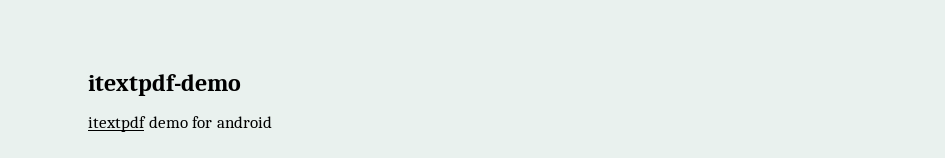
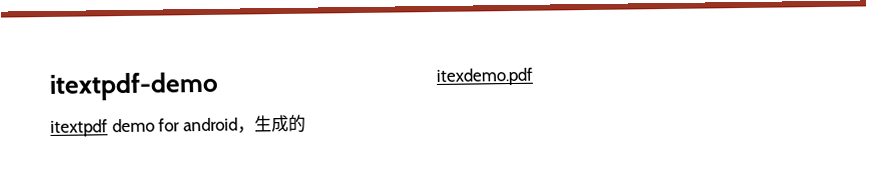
(272, 122) none -> [236,114,306,134] [436,67,533,86] ，生成的itexdemo.pdf

